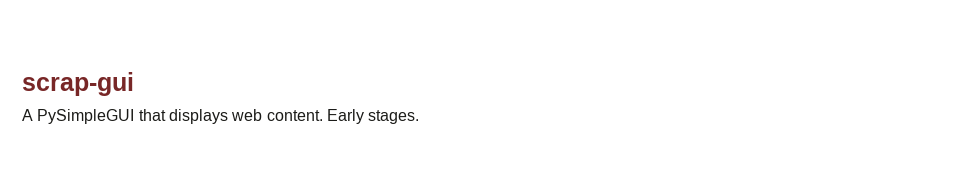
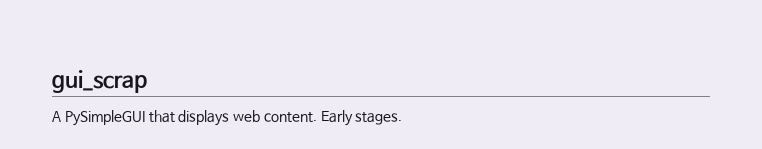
[22,72,134,96] scrap-gui -> [52,70,147,93] gui_scrap

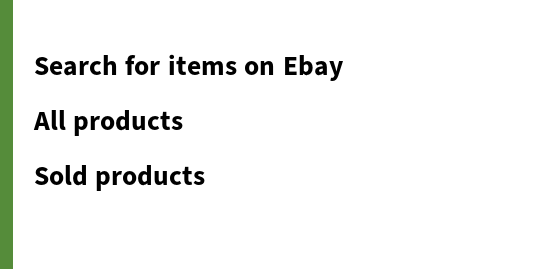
[52,70,147,93] [52,110,403,126] gui_scrap // A PySimpleGUI that displays web content. Early stages. -> [34,54,343,81] [33,110,184,136] [34,165,206,191] Search for items on Ebay // All products // Sold products

